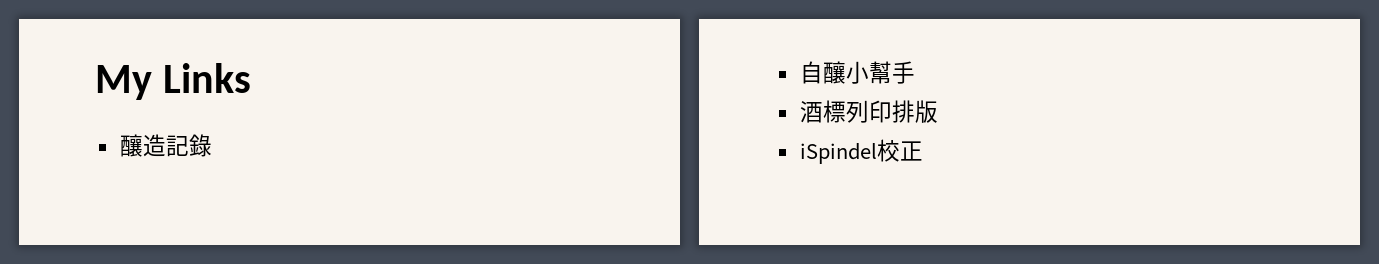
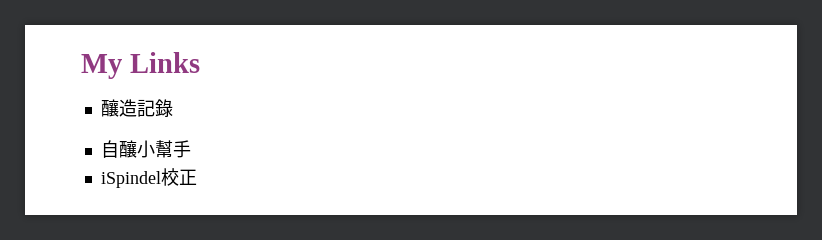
[799,100,938,123] // 酒標列印排版 -> (191, 149) none

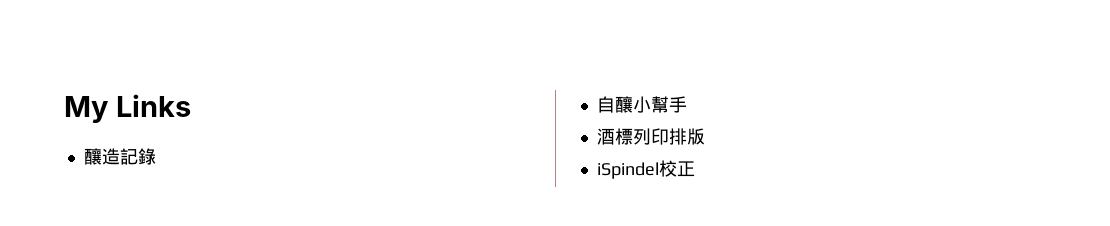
(191, 149) none -> [596,128,705,145] // 酒標列印排版

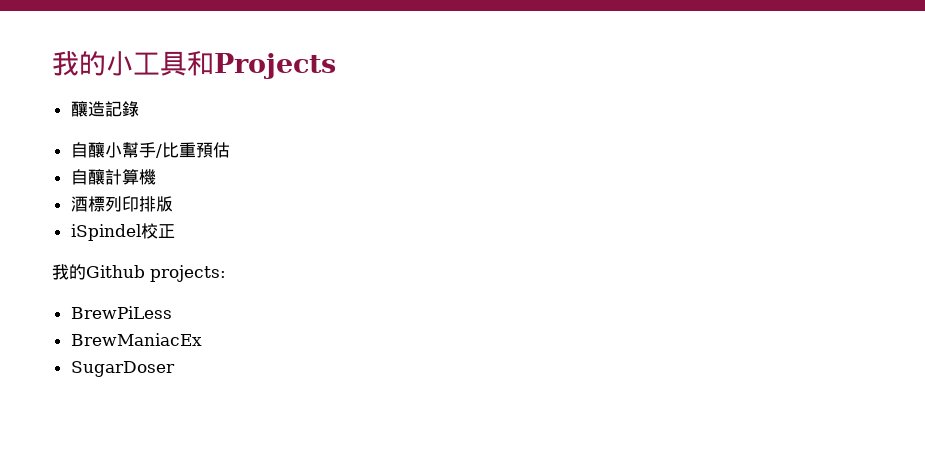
[64,94,191,123] My Links -> [52,51,336,79] 我的小工具和Projects
(687, 104) none -> [155,142,230,158] [70,169,156,185] /比重預估 // 自釀計算機
(695, 169) none -> [52,264,226,282] [70,306,172,319] [70,333,202,346] [70,361,175,377] // 我的Github projects: // BrewPiLess // BrewManiacEx // SugarDoser

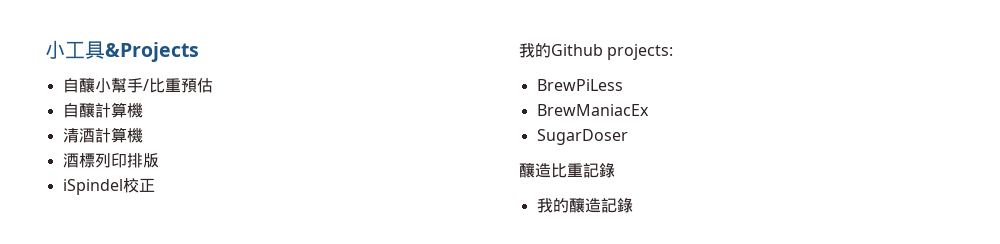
[52,51,336,79] [70,101,139,117] 我的小工具和Projects // 釀造記錄 -> [45,40,199,62] 小工具&Projects
(156, 177) none -> [62,127,143,143] // 清酒計算機
(175, 369) none -> [519,162,615,178] [536,197,633,213] // 釀造比重記錄 // 我的釀造記錄

